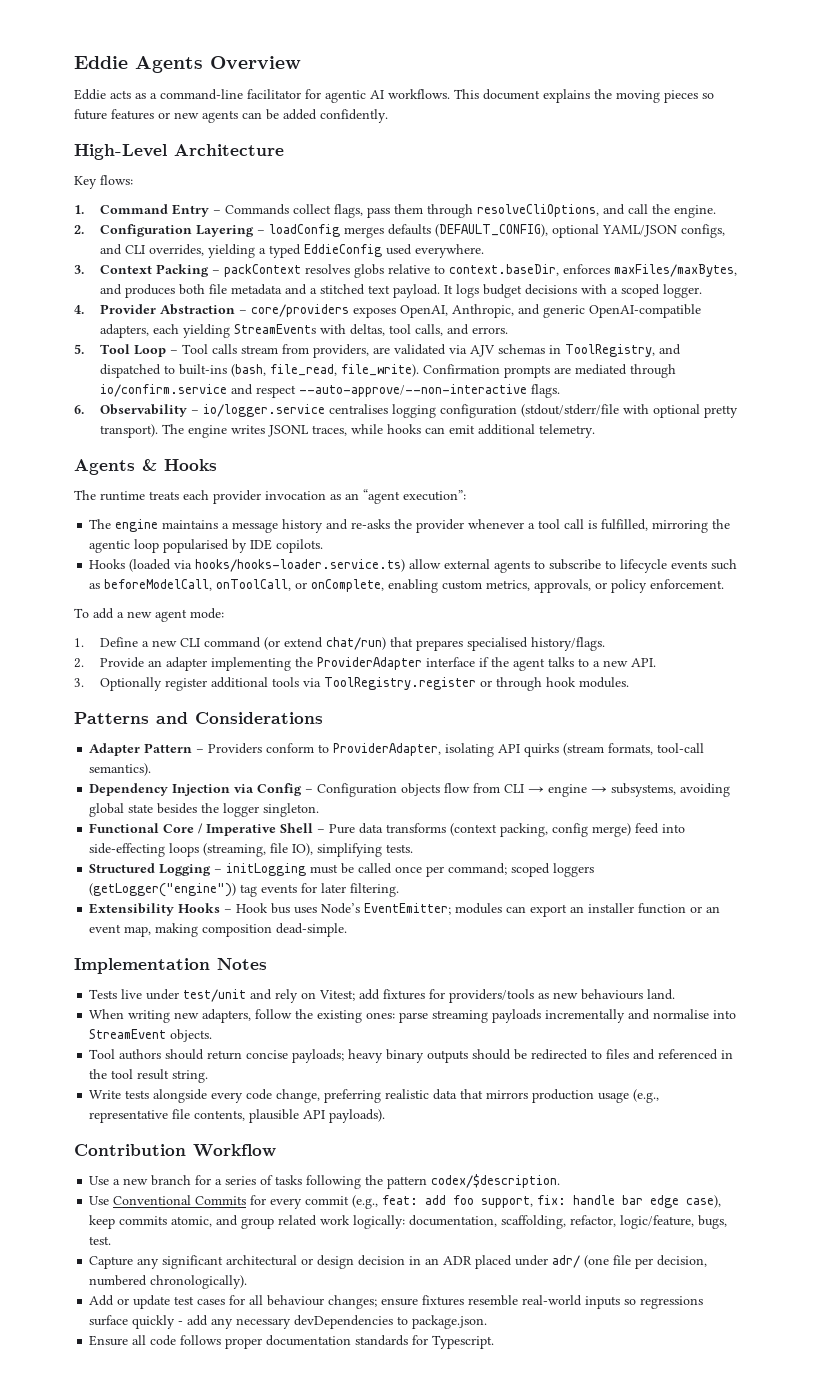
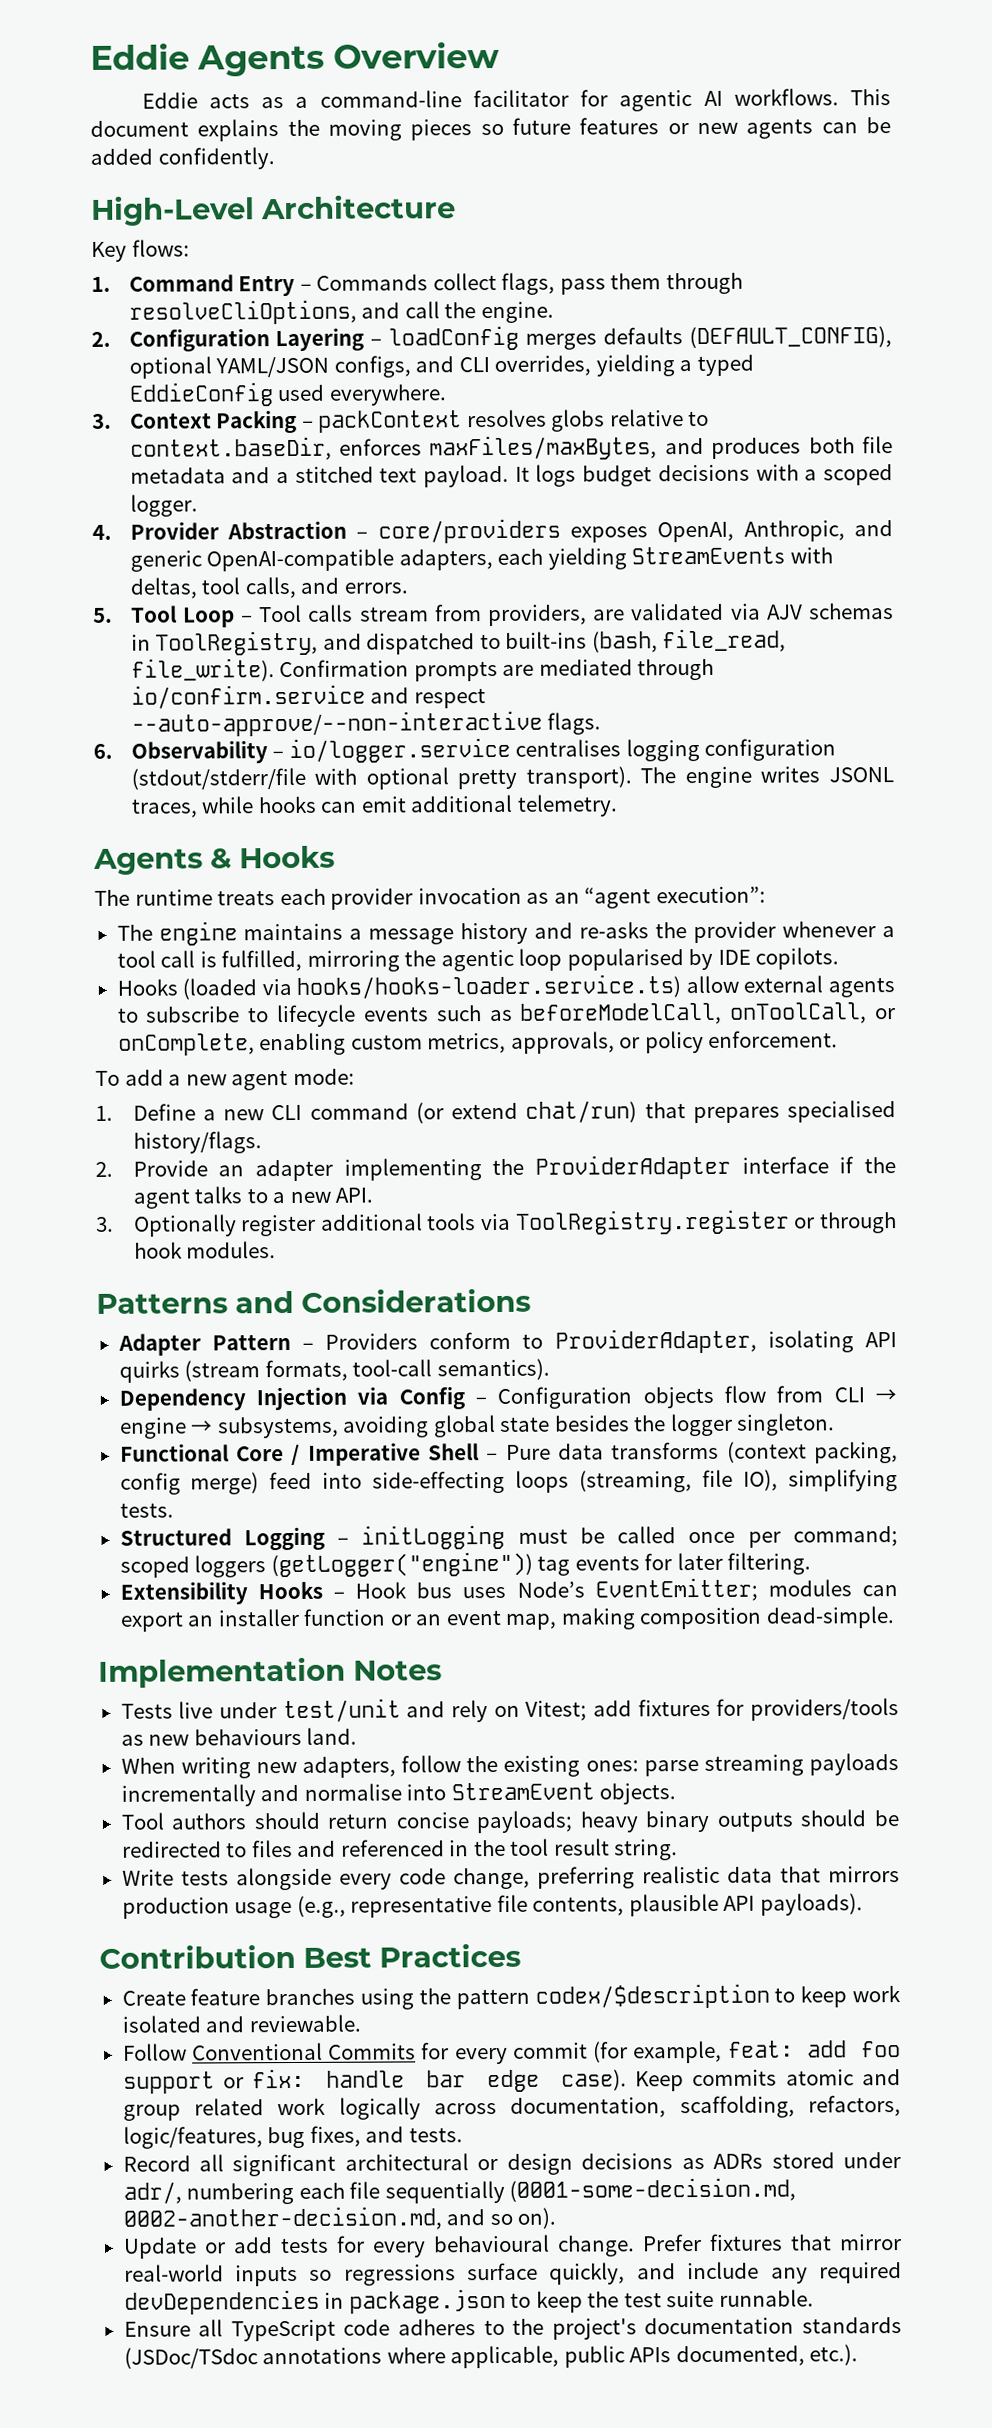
[193,1144,276,1157] [89,1174,561,1189] [89,1196,110,1205] Workflow // Use a new branch for a series of tasks following the pattern codex/$description. // Use -> [303,1942,521,1968] [121,1983,901,2010] [121,2014,361,2033] [122,2043,187,2061] Best Practices // Create feature branches using the pattern codex/$description to keep work isolated and reviewable. // Follow
[352,1195,379,1209] (e.g., -> [593,2040,723,2064] (for example,
[481,1196,534,1208] support, -> [122,2071,244,2094] support or
[686,1195,722,1208] [89,1215,728,1229] [89,1236,112,1245] [89,1255,708,1269] [89,1275,248,1289] [89,1295,519,1309] case), keep commits atomic, and group related work logically: documentation, scaffolding, refactor, logic/feature, bugs, test. // Capture any significant architectural or design decision in an ADR placed under adr/ (one file per decision, numbered chronologically). // Add or update test cases for all behaviour changes; ensure fixtures resemble -> [560,2069,902,2092] [122,2095,902,2121] [122,2125,463,2149] [122,2152,902,2177] [122,2177,797,2205] [122,2206,557,2231] [122,2233,902,2259] case). Keep commits atomic and group related work logically across documentation, scaffolding, refactors, logic/features, bug fixes, and tests. // Record all significant architectural or design decisions as ADRs stored under adr/, numbering each file sequentially (0001-some-decision.md, 0002-another-decision.md, and so on). // Update or add tests for every behavioural change. Prefer fixtures that mirror
[132,1315,488,1329] [89,1335,495,1349] quickly - add any necessary devDependencies to package.json. // Ensure all code follows proper documentation standards for Typescript. -> [549,2261,902,2285] [123,2288,814,2315] [123,2317,903,2342] [123,2344,859,2369] quickly, and include any required devDependencies in package.json to keep the test suite runnable. // Ensure all TypeScript code adheres to the project's documentation standards (JSDoc/TSdoc annotations where applicable, public APIs documented, etc.).

